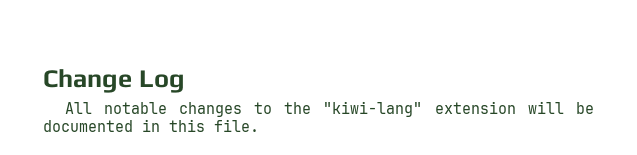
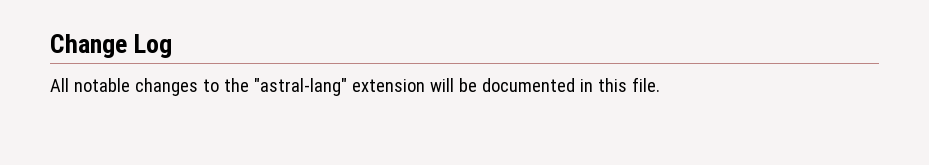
[323,101,423,117] "kiwi-lang" -> [253,78,347,96] "astral-lang"

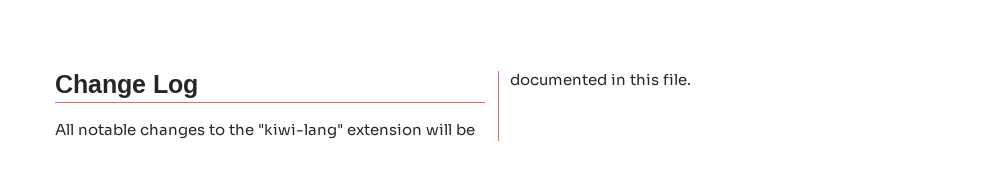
[253,78,347,96] "astral-lang" -> [258,123,344,139] "kiwi-lang"

